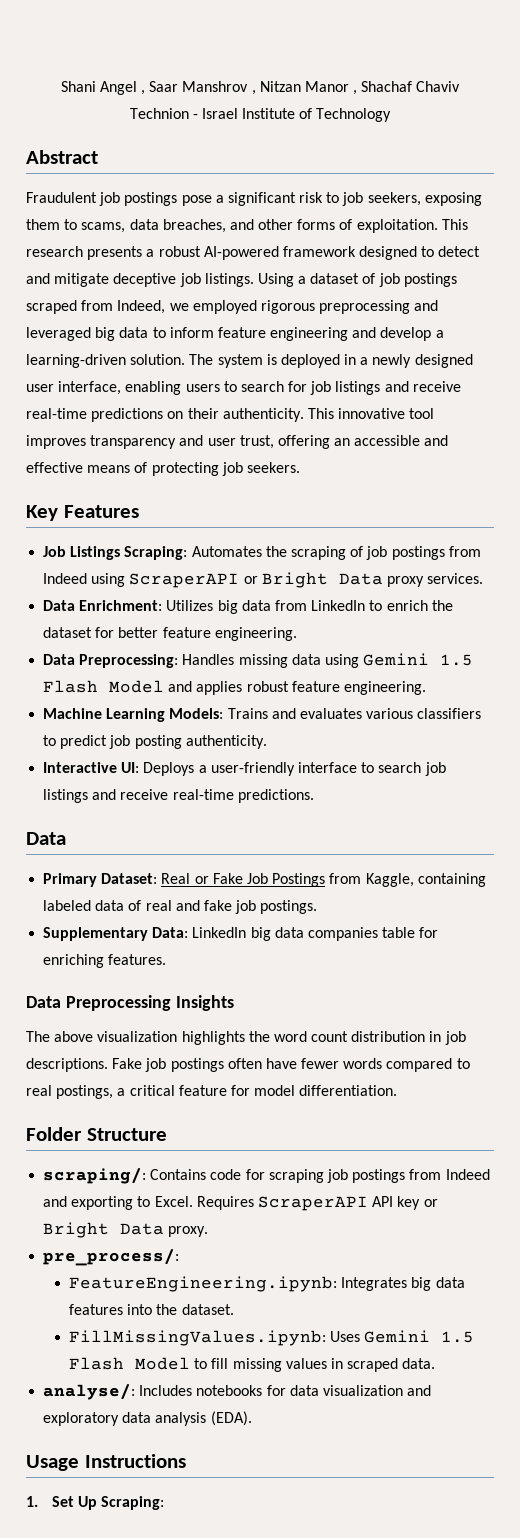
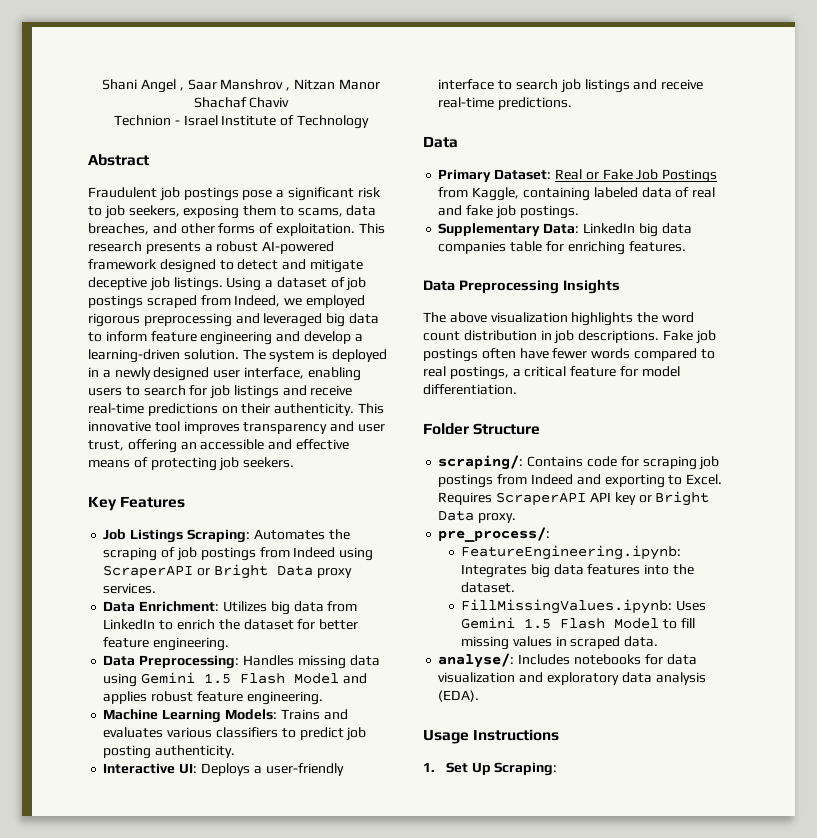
[353,90,358,95] , -> (380, 84) none

